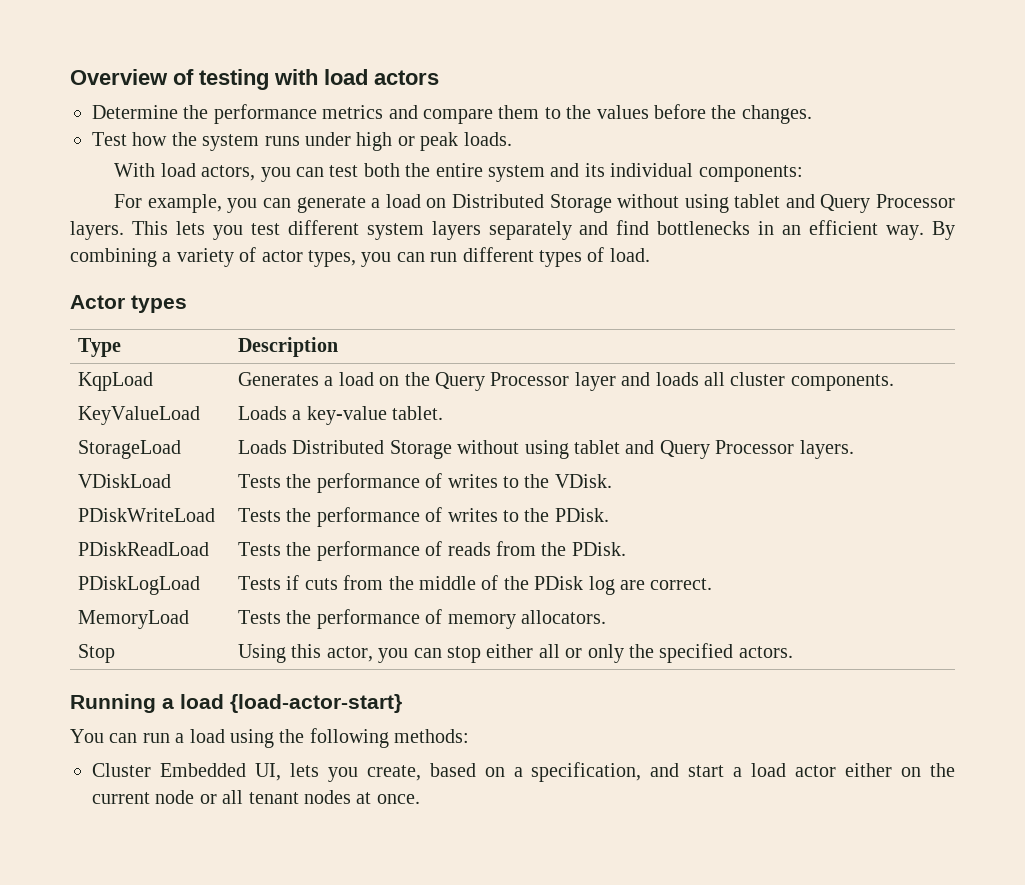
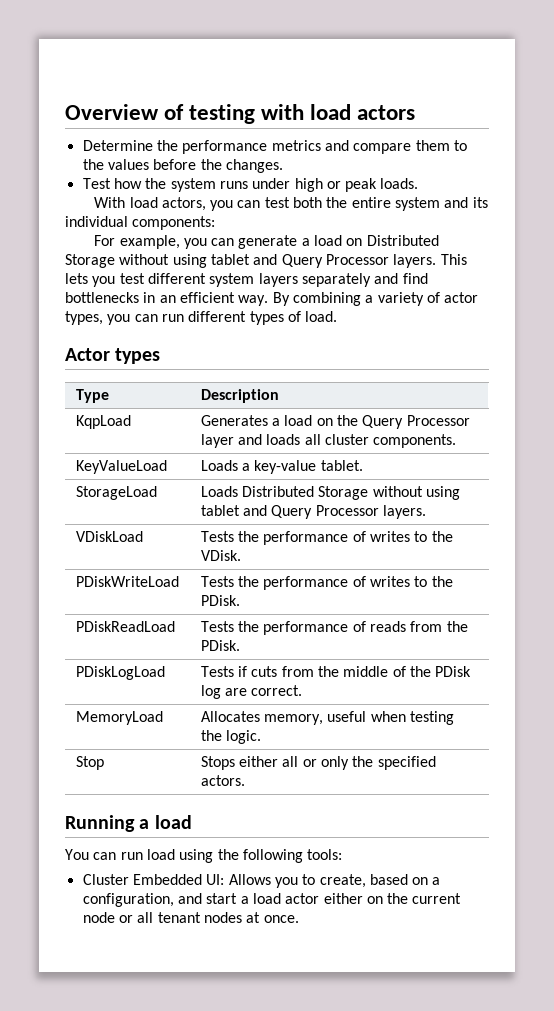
[238,609,607,629] [78,644,116,663] [238,644,482,663] Tests the performance of memory allocators. // Stop | Using this actor, you can stop -> [200,711,455,725] [200,730,262,744] [75,756,104,770] [200,756,235,770] Allocates memory, useful when testing the logic. // Stop | Stops
[230,694,402,713] {load-actor-start} -> (192, 822) none
[175,733,185,743] a -> (143, 856) none
[394,729,470,743] methods: -> [307,849,343,860] tools:
[254,763,358,782] UI, lets you -> [206,874,316,888] UI: Allows you to
[531,762,642,782] specification, -> [82,893,174,907] configuration,

